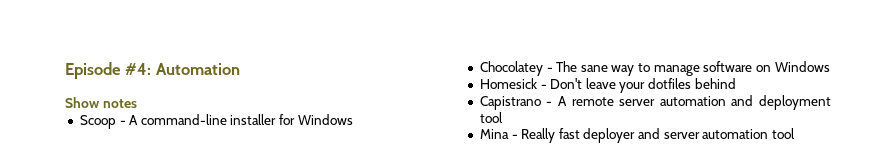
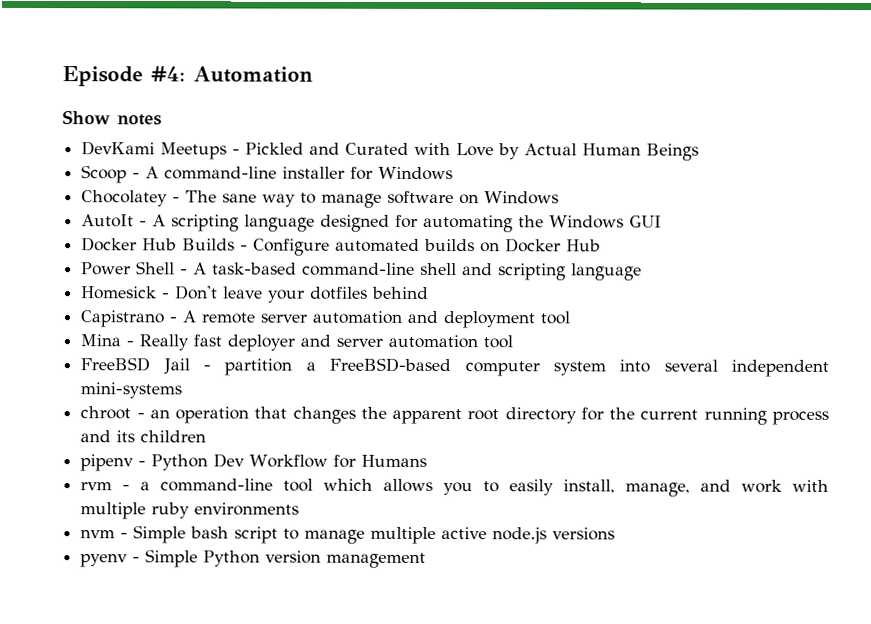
(137, 103) none -> [81,141,700,161] // DevKami Meetups - Pickled and Curated with Love by Actual Human Beings
(830, 66) none -> [81,214,663,233] [81,237,602,256] [81,261,643,281] // AutoIt - A scripting language designed for automating the Windows GUI // Docker Hub Builds - Configure automated builds on Docker Hub // Power Shell - A task-based command-line shell and scripting language
(796, 133) none -> [80,357,829,377] [80,382,183,399] [80,406,829,425] [80,430,207,443] [80,453,428,472] [80,478,829,497] [80,502,300,520] [80,525,616,545] [80,549,427,568] // FreeBSD Jail - partition a FreeBSD-based computer system into several independent mini-systems // chroot - an operation that changes the apparent root directory for the current running process and its children // pipenv - Python Dev Workflow for Humans // rvm - a command-line tool which allows you to easily install, manage, and work with multiple ruby environments // nvm - Simple bash script to manage multiple active node.js versions // pyenv - Simple Python version management

